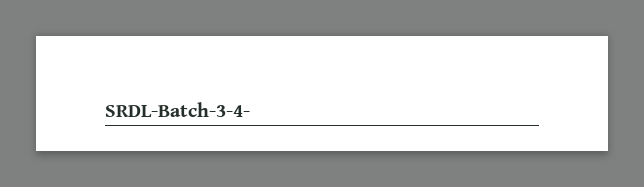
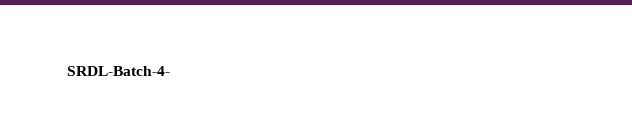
[105,102,250,117] SRDL-Batch-3-4- -> [67,66,170,76] SRDL-Batch-4-

